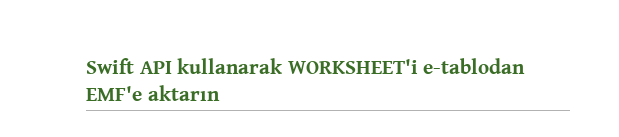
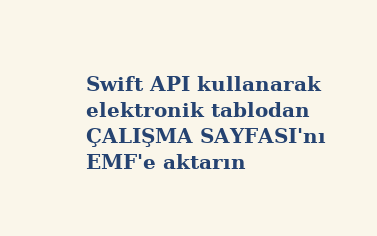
[287,58,526,74] WORKSHEET'i e-tablodan -> [86,102,310,117] [86,128,326,147] elektronik tablodan ÇALIŞMA SAYFASI'nı

